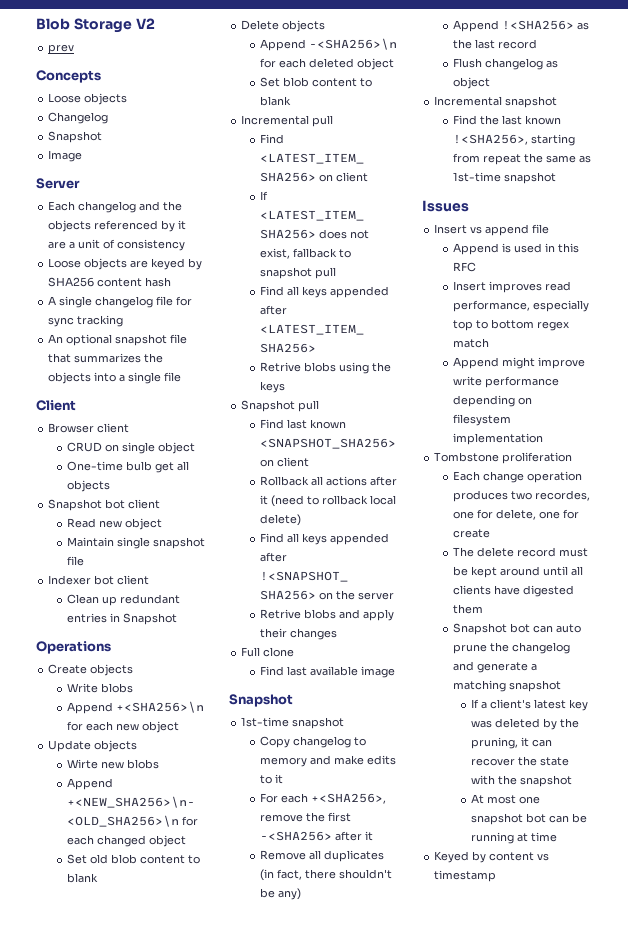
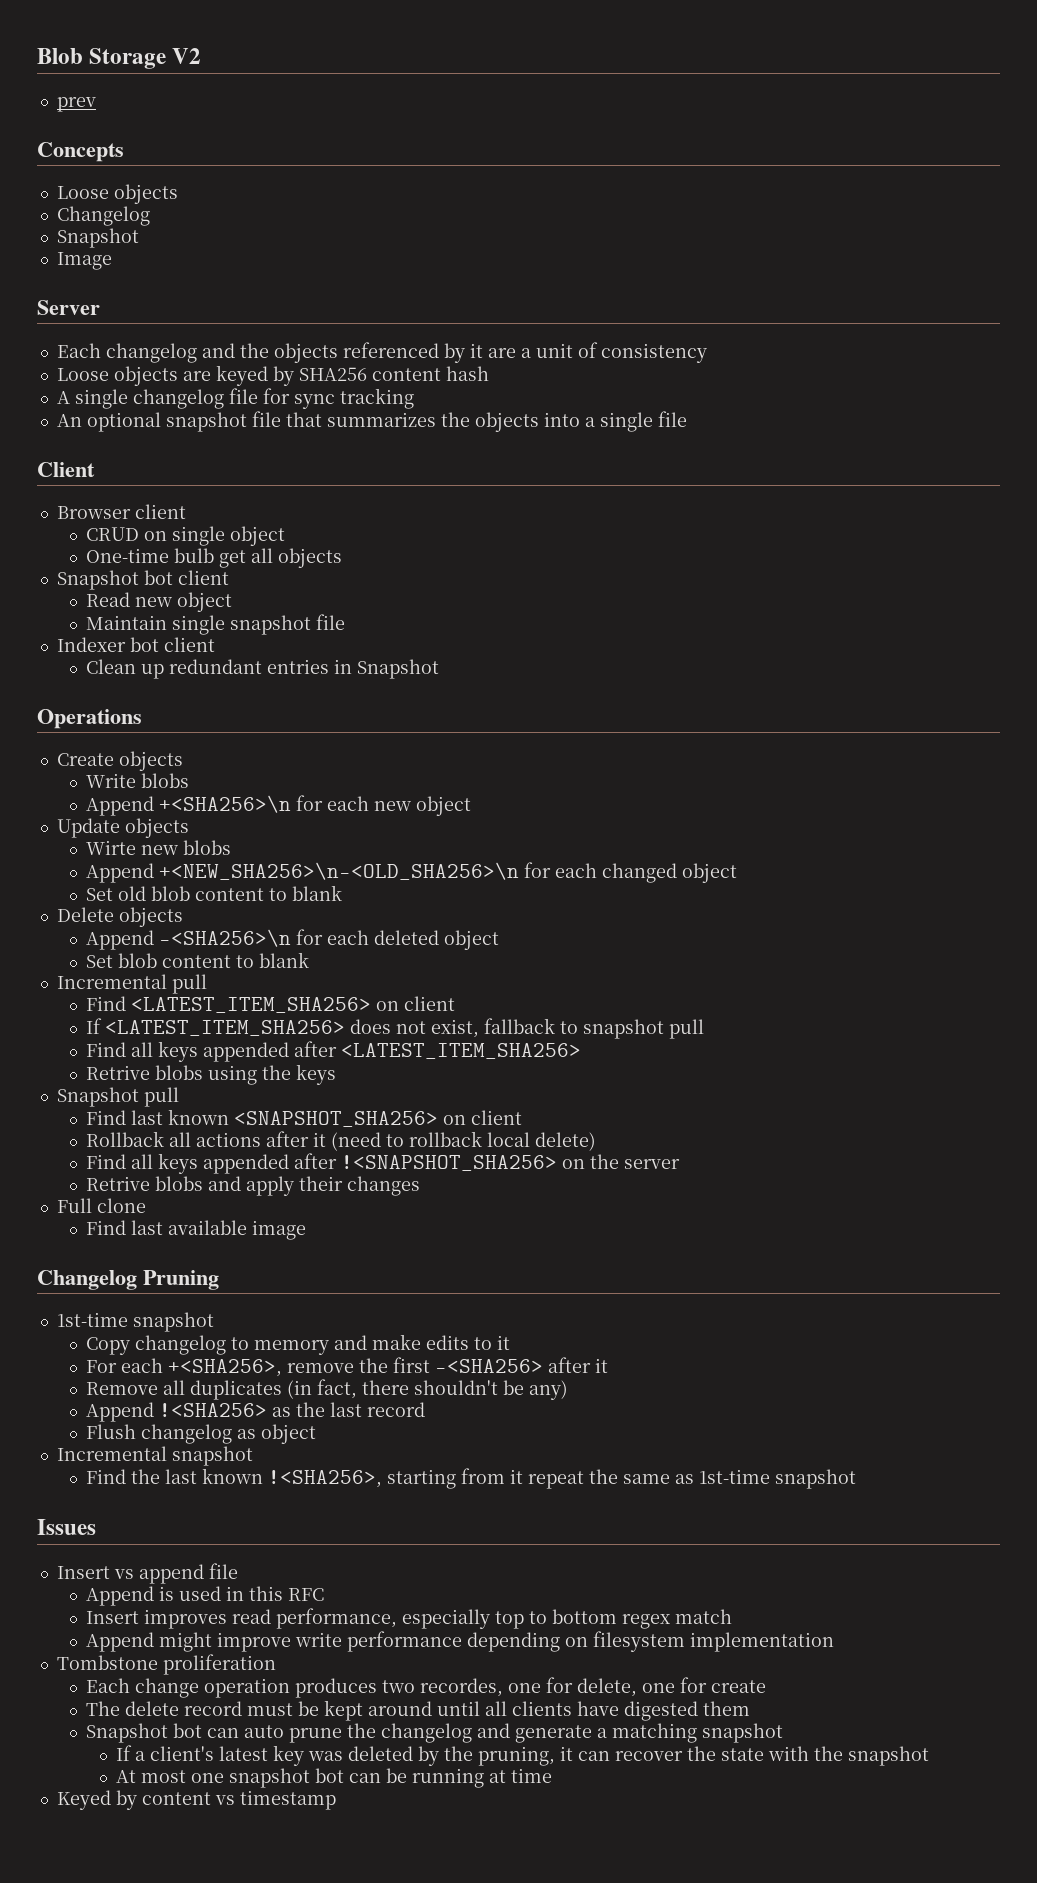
[229,694,293,707] Snapshot -> [37,1270,219,1290] Changelog Pruning
(480, 158) none -> [510,1469,524,1484] it

